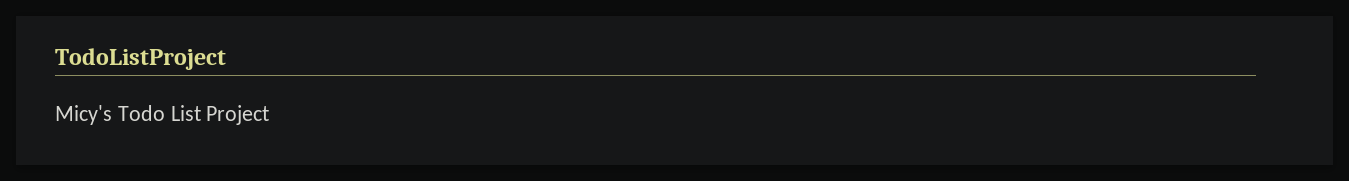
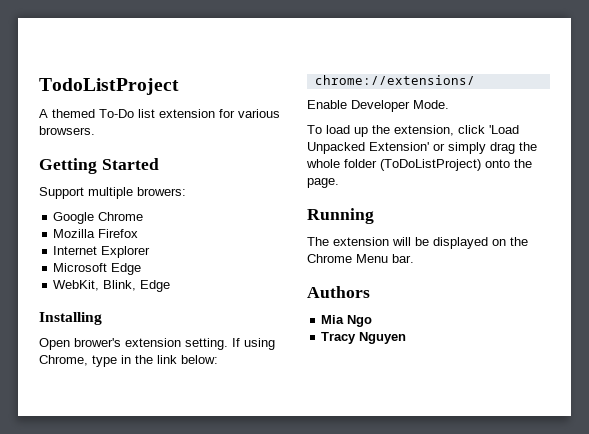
[55,105,270,125] Micy's Todo List Project -> [39,109,280,118] [39,126,95,135] [39,158,159,174] [39,187,186,199] [53,212,144,224] [53,229,139,238] [53,246,151,258] [53,263,142,275] [53,280,171,292] [39,312,102,325] [39,338,275,350] [39,355,218,367] [314,75,475,85] [307,100,449,112] [307,125,519,137] [307,142,537,154] [306,159,532,171] [307,178,339,188] [307,208,374,224] [307,237,528,249] [307,254,414,263] [307,286,370,298] [321,315,373,327] [321,332,407,344] A themed To-Do list extension for various browsers. // Getting Started // Support multiple browers: // Google Chrome // Mozilla Firefox // Internet Explorer // Microsoft Edge // WebKit, Blink, Edge // Installing // Open brower's extension setting. If using Chrome, type in the link below: // chrome://extensions/ // Enable Developer Mode. // To load up the extension, click 'Load Unpacked Extension' or simply drag the whole folder (ToDoListProject) onto the page. // Running // The extension will be displayed on the Chrome Menu bar. // Authors // Mia Ngo // Tracy Nguyen

